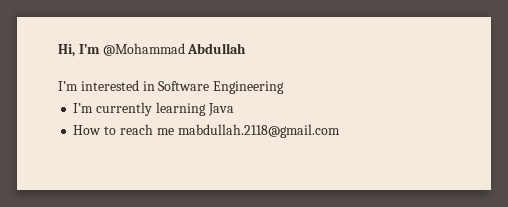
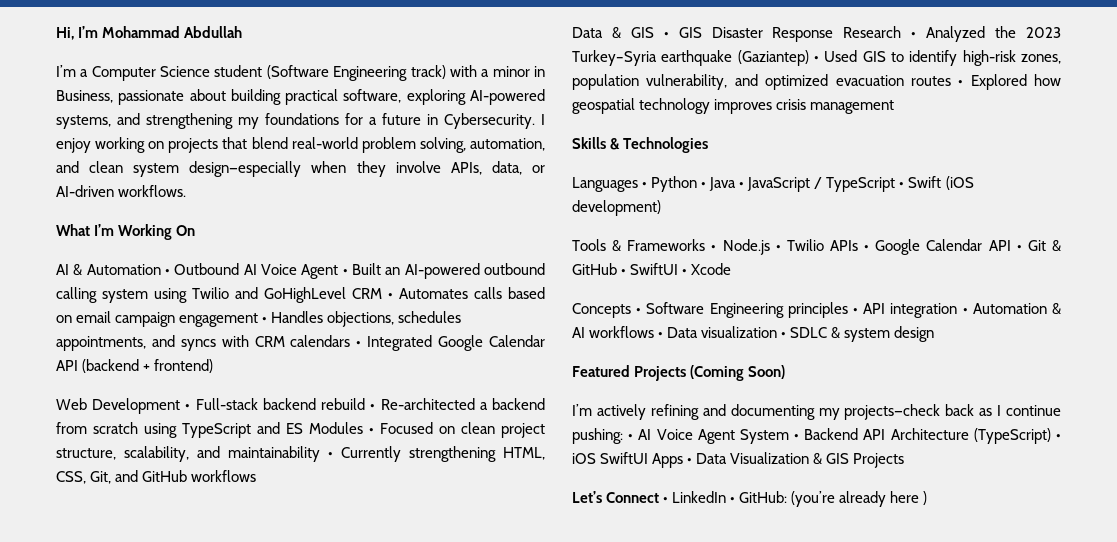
[102,43,185,56] @Mohammad -> [102,26,181,38] Mohammad
[80,80,285,94] [73,102,234,116] [73,124,340,138] interested in Software Engineering // I’m currently learning Java // How to reach me mabdullah.2118@gmail.com -> [80,65,546,81] [56,89,545,105] [56,113,545,129] [56,137,545,153] [56,161,545,177] [56,185,187,197] [56,224,196,240] [56,263,545,279] [56,287,545,303] [56,311,462,327] [56,335,546,351] [56,359,214,373] [56,398,545,414] [56,422,545,438] [56,446,545,462] [56,470,257,484] [572,26,1061,42] [572,50,1061,66] [572,74,1061,90] [572,98,895,114] [572,137,709,153] [572,176,974,192] [572,200,661,216] [572,239,1061,255] [572,263,732,275] [572,302,1061,318] [572,326,935,342] [572,365,786,381] [572,404,1061,420] [572,428,1061,444] [572,452,905,468] [572,491,928,507] a Computer Science student (Software Engineering track) with a minor in Business, passionate about building practical software, exploring AI-powered systems, and strengthening my foundations for a future in Cybersecurity. I enjoy working on projects that blend real-world problem solving, automation, and clean system design—especially when they involve APIs, data, or AI-driven workflows. // What I’m Working On // AI & Automation • Outbound AI Voice Agent • Built an AI-powered outbound calling system using Twilio and GoHighLevel CRM • Automates calls based on email campaign engagement • Handles objections, schedules appointments, and syncs with CRM calendars • Integrated Google Calendar API (backend + frontend) // Web Development • Full-stack backend rebuild • Re-architected a backend from scratch using TypeScript and ES Modules • Focused on clean project structure, scalability, and maintainability • Currently strengthening HTML, CSS, Git, and GitHub workflows // Data & GIS • GIS Disaster Response Research • Analyzed the 2023 Turkey–Syria earthquake (Gaziantep) • Used GIS to identify high-risk zones, population vulnerability, and optimized evacuation routes • Explored how geospatial technology improves crisis management // Skills & Technologies // Languages • Python • Java • JavaScript / TypeScript • Swift (iOS development) // Tools & Frameworks • Node.js • Twilio APIs • Google Calendar API • Git & GitHub • SwiftUI • Xcode // Concepts • Software Engineering principles • API integration • Automation & AI workflows • Data visualization • SDLC & system design // Featured Projects (Coming Soon) // I’m actively refining and documenting my projects—check back as I continue pushing: • AI Voice Agent System • Backend API Architecture (TypeScript) • iOS SwiftUI Apps • Data Visualization & GIS Projects // Let’s Connect • LinkedIn • GitHub: (you’re already here )

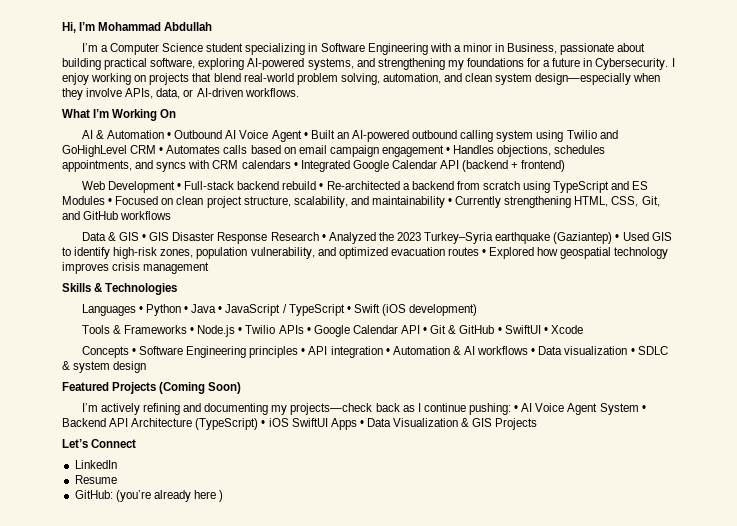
[266,65,446,81] (Software Engineering track) -> [245,43,428,55] specializing in Software Engineering
[663,497,669,503] • -> (137, 443) //
[730,497,736,503] • -> [74,475,117,484] // Resume //

